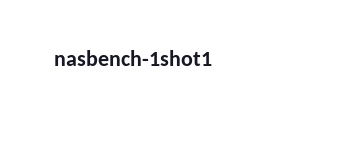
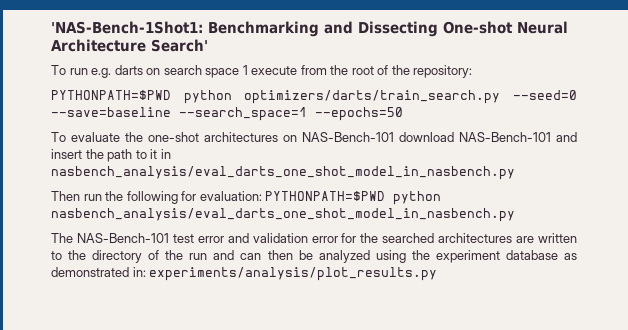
[54,50,212,66] nasbench-1shot1 -> [51,21,568,37] [51,39,208,52] [51,65,473,78] [51,90,577,104] [51,107,403,121] [51,132,577,142] [51,149,171,162] [51,166,515,180] [51,191,442,205] [51,208,515,222] [51,233,578,243] [51,250,577,263] [51,267,438,281] 'NAS-Bench-1Shot1: Benchmarking and Dissecting One-shot Neural Architecture Search' // To run e.g. darts on search space 1 execute from the root of the repository: // PYTHONPATH=$PWD python optimizers/darts/train_search.py --seed=0 --save=baseline --search_space=1 --epochs=50 // To evaluate the one-shot architectures on NAS-Bench-101 download NAS-Bench-101 and insert the path to it in nasbench_analysis/eval_darts_one_shot_model_in_nasbench.py // Then run the following for evaluation: PYTHONPATH=$PWD python nasbench_analysis/eval_darts_one_shot_model_in_nasbench.py // The NAS-Bench-101 test error and validation error for the searched architectures are written to the directory of the run and can then be analyzed using the experiment database as demonstrated in: experiments/analysis/plot_results.py

